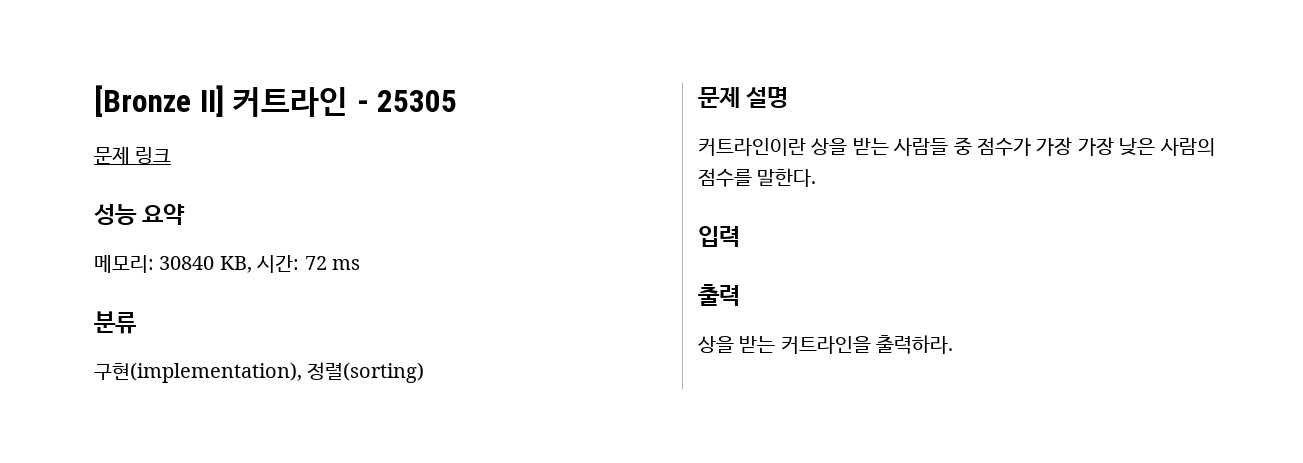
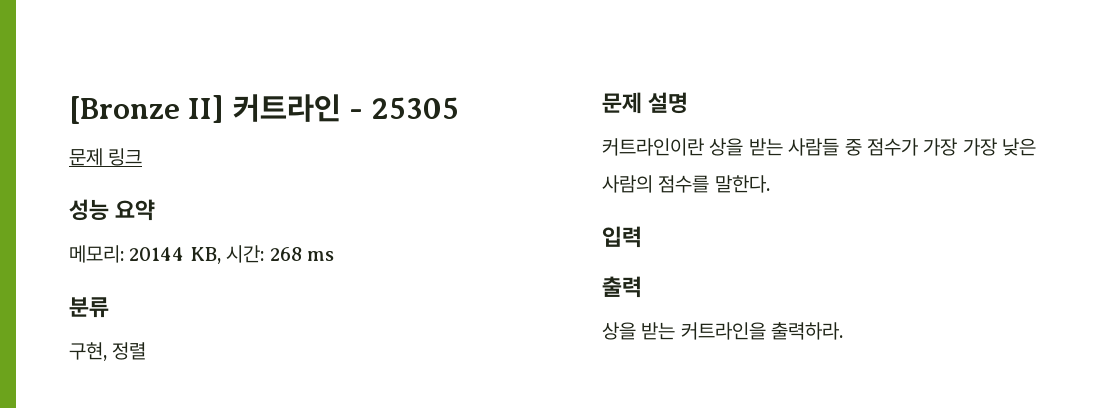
[159,256,215,270] 30840 -> [129,247,185,261] 20144
[304,256,327,270] 72 -> [269,247,302,261] 268
[94,362,425,383] 구현(implementation), 정렬(sorting) -> [69,342,147,361] 구현, 정렬

